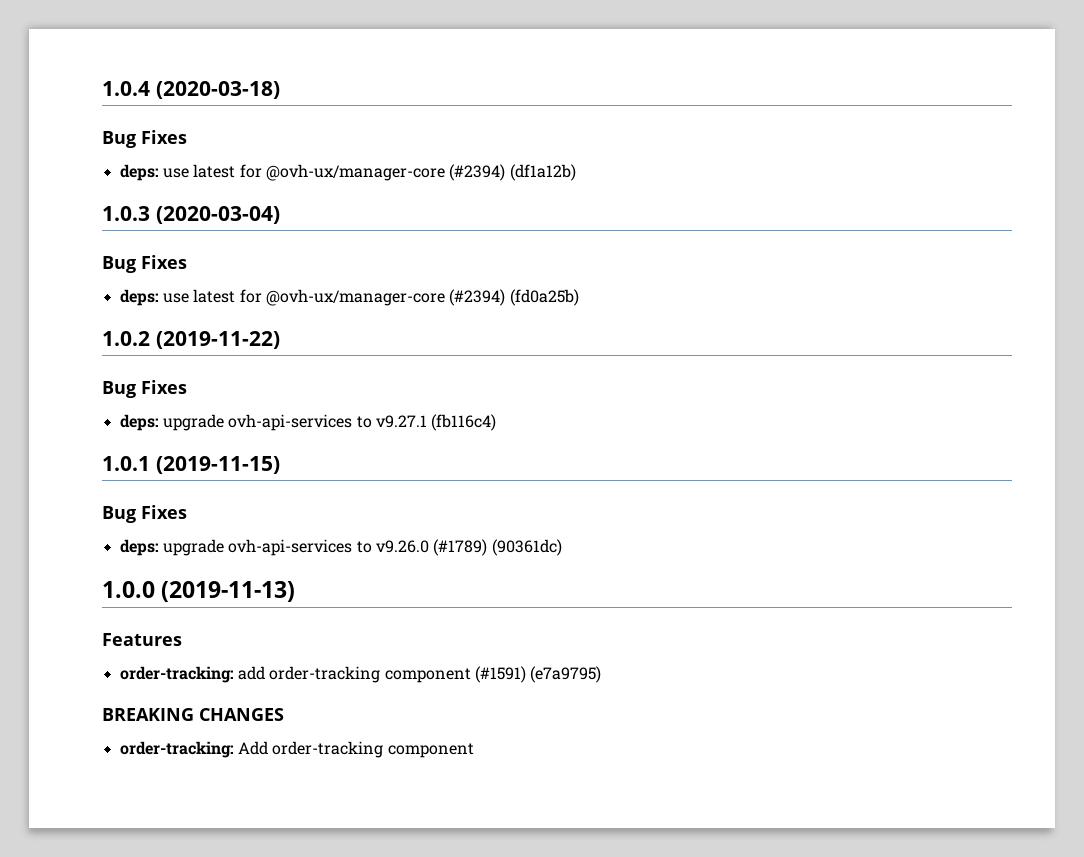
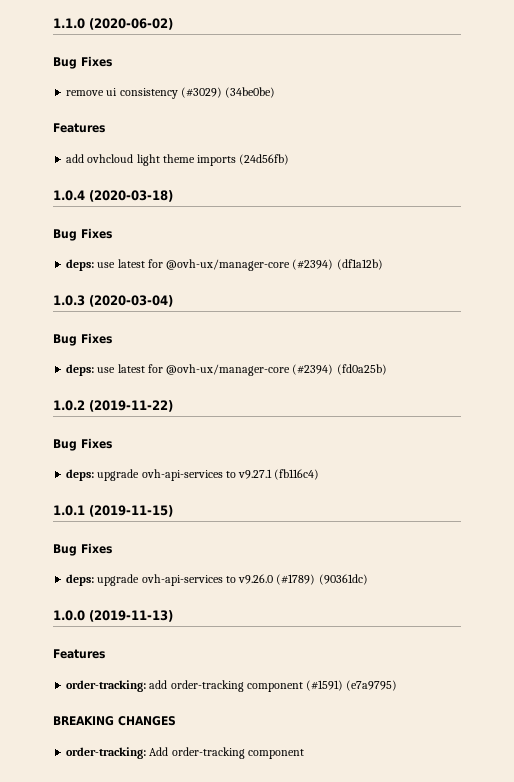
(102, 88) none -> [53,18,173,30] [53,56,112,69] [66,87,276,99] [53,123,105,133] [66,154,290,166] 1.1.0 (2020-06-02) // Bug Fixes // remove ui consistency (#3029) (34be0be) // Features // add ovhcloud light theme imports (24d56fb) //

